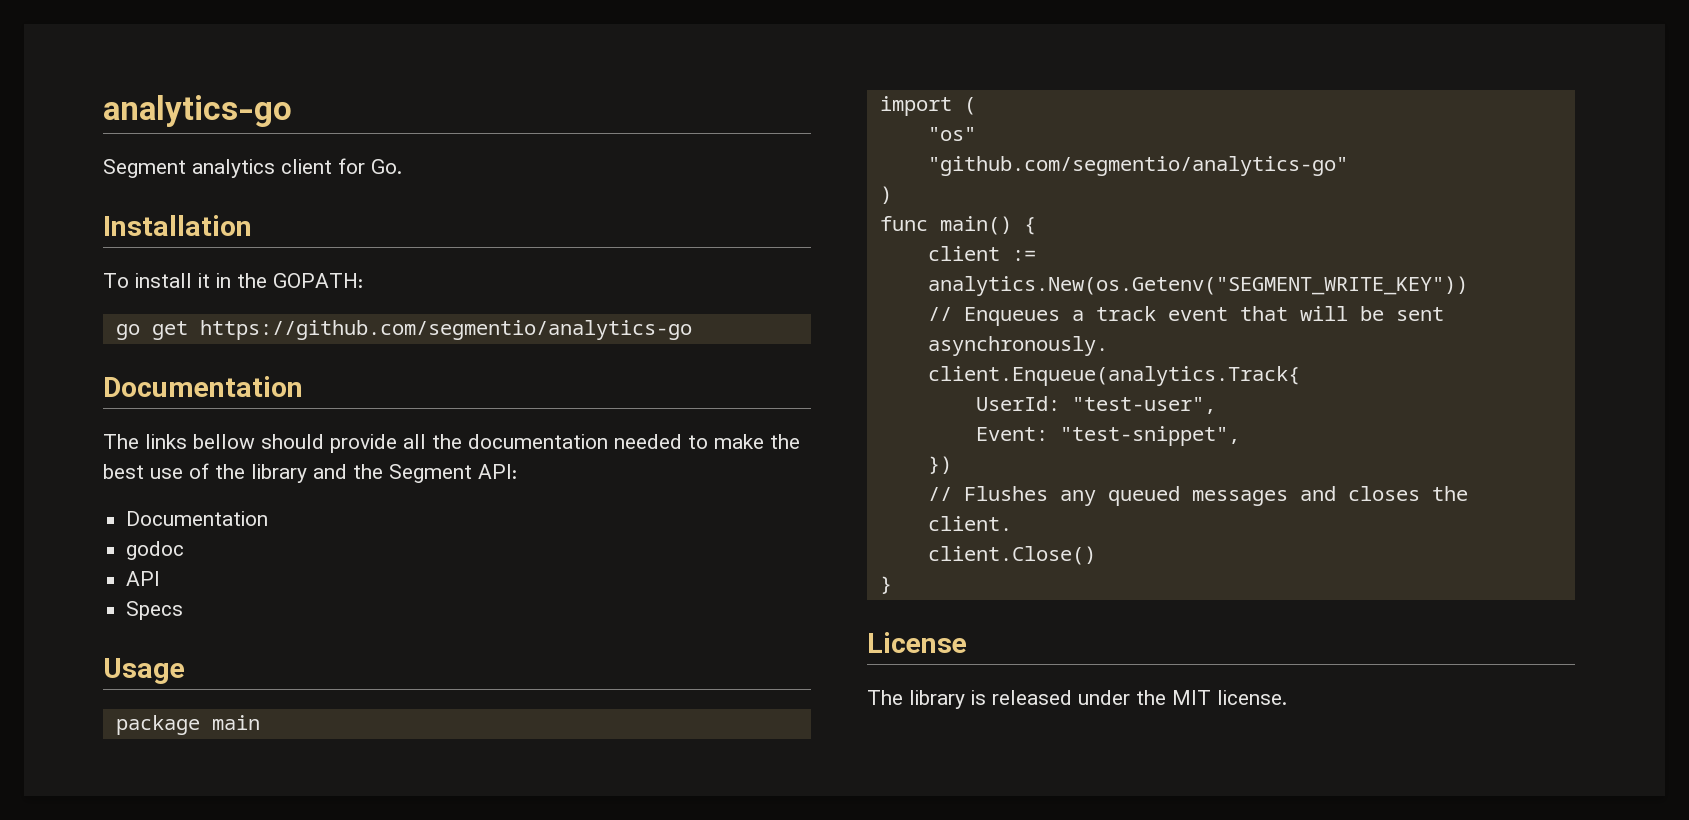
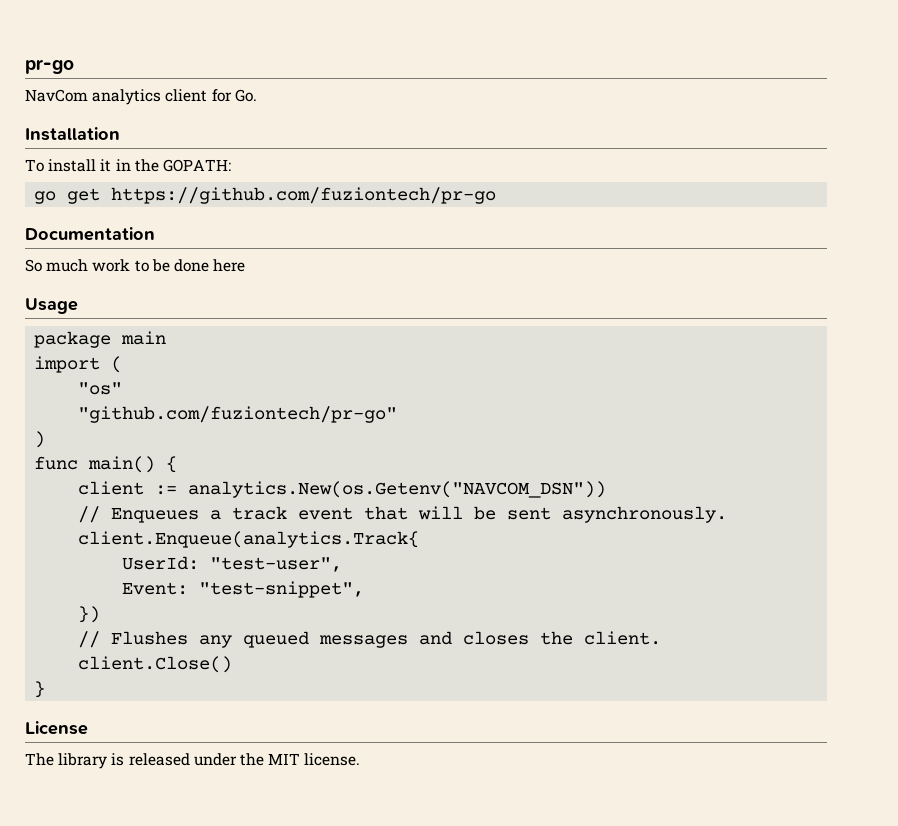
[103,95,292,127] [103,159,186,178] analytics-go // Segment -> [25,59,74,74] [25,89,88,102] pr-go // NavCom
[199,320,692,340] [103,376,303,397] [103,434,800,453] [103,463,517,483] [126,511,269,526] [126,541,185,560] [126,571,161,586] [126,601,184,620] https://github.com/segmentio/analytics-go // Documentation // The links bellow should provide all the documentation needed to make the best use of the library and the Segment API: // Documentation // godoc // API // Specs -> [111,187,497,204] [25,227,155,241] [25,259,246,272] https://github.com/fuziontech/pr-go // Documentation // So much work to be done here
[927,156,1348,176] "github.com/segmentio/analytics-go" -> [78,406,398,423] "github.com/fuziontech/pr-go"
[927,276,1468,296] analytics.New(os.Getenv("SEGMENT_WRITE_KEY")) -> [188,481,607,498] analytics.New(os.Getenv("NAVCOM_DSN"))

